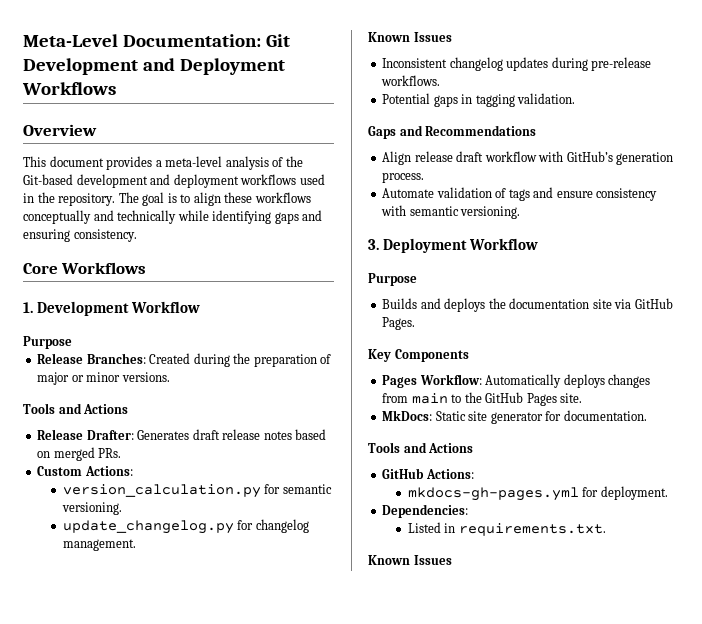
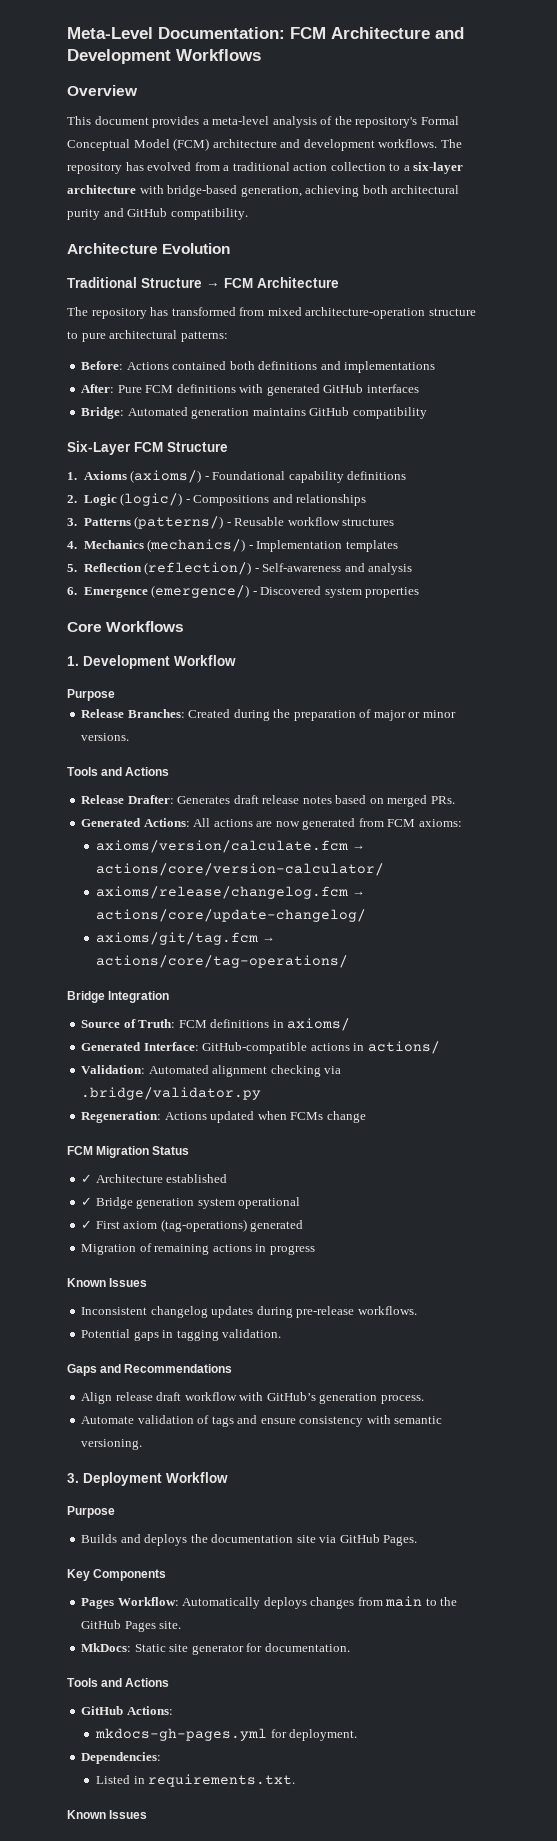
[265,34,290,47] [23,58,285,75] Git Development and Deployment -> [290,27,464,39] [67,49,171,64] FCM Architecture and Development
[23,174,325,188] [23,192,311,206] [23,210,323,224] [23,229,137,242] Git-based development and deployment workflows used in the repository. The goal is to align these workflows conceptually and technically while identifying gaps and ensuring consistency. -> [355,116,459,128] [67,138,462,151] [67,162,464,174] [67,185,460,197] [67,208,248,220] [67,243,231,254] [67,277,339,288] [67,307,476,319] [67,330,228,342] [81,361,436,373] [81,384,419,396] [81,407,427,419] [67,441,228,455] [67,470,407,483] [67,493,367,506] [67,516,395,529] [67,539,398,552] [67,562,413,575] [67,585,420,598] repository's Formal Conceptual Model (FCM) architecture and development workflows. The repository has evolved from a traditional action collection to a six-layer architecture with bridge-based generation, achieving both architectural purity and GitHub compatibility. // Architecture Evolution // Traditional Structure → FCM Architecture // The repository has transformed from mixed architecture-operation structure to pure architectural patterns: // Before: Actions contained both definitions and implementations // After: Pure FCM definitions with generated GitHub interfaces // Bridge: Automated generation maintains GitHub compatibility // Six-Layer FCM Structure // 1. Axioms (axioms/) - Foundational capability definitions // 2. Logic (logic/) - Compositions and relationships // 3. Patterns (patterns/) - Reusable workflow structures // 4. Mechanics (mechanics/) - Implementation templates // 5. Reflection (reflection/) - Self-awareness and analysis // 6. Emergence (emergence/) - Discovered system properties
[37,466,133,476] [62,484,332,498] [61,502,122,515] [62,519,309,534] [62,539,136,551] Custom Actions: // version_calculation.py for semantic versioning. // update_changelog.py for changelog management. -> [81,818,462,830] [96,840,365,853] [96,863,385,876] [96,886,365,899] [96,909,367,922] [96,932,275,945] [96,955,349,968] [67,991,170,1003] [81,1018,351,1031] [81,1041,440,1054] [81,1065,342,1077] [81,1087,262,1100] [81,1111,366,1123] [67,1146,190,1158] [81,1174,228,1183] [81,1197,301,1209] [81,1219,304,1232] [81,1243,315,1255] Generated Actions: All actions are now generated from FCM axioms: // axioms/version/calculate.fcm → actions/core/version-calculator/ // axioms/release/changelog.fcm → actions/core/update-changelog/ // axioms/git/tag.fcm → actions/core/tag-operations/ // Bridge Integration // Source of Truth: FCM definitions in axioms/ // Generated Interface: GitHub-compatible actions in actions/ // Validation: Automated alignment checking via .bridge/validator.py // Regeneration: Actions updated when FCMs change // FCM Migration Status // ✓ Architecture established // ✓ Bridge generation system operational // ✓ First axiom (tag-operations) generated // Migration of remaining actions in progress

